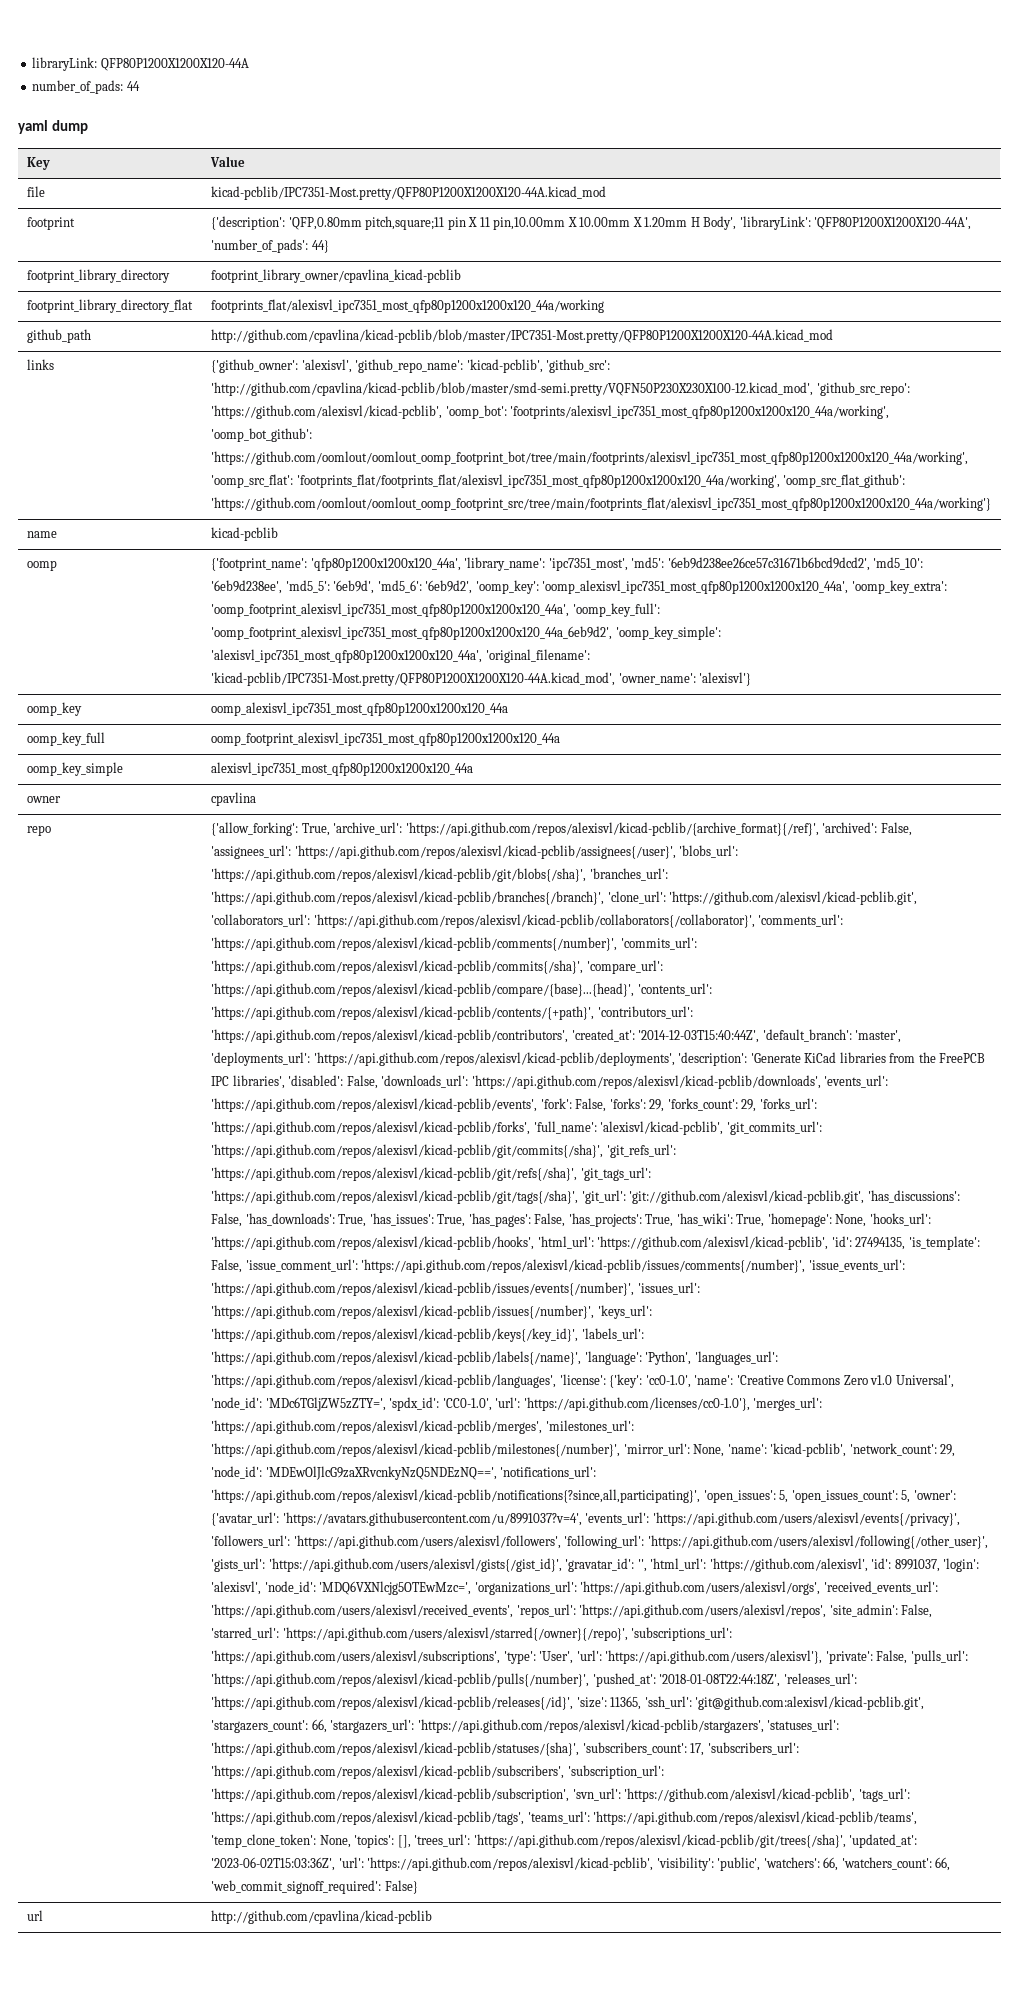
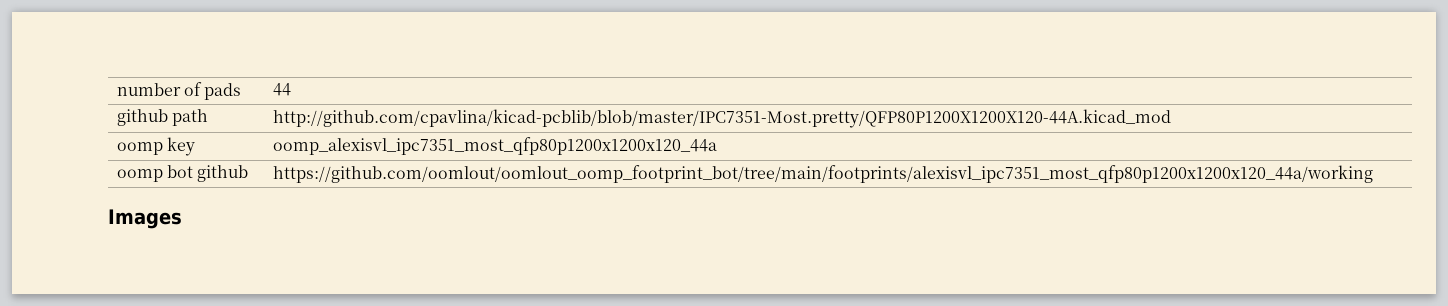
[32,57,249,71] [32,80,140,94] [18,120,89,134] [27,157,51,170] [210,156,246,167] [27,186,46,197] [211,186,607,200] [27,217,76,230] [211,216,972,230] [211,239,329,253] [27,269,171,283] [211,269,462,283] [27,299,194,313] [211,299,605,313] [27,329,92,343] [211,329,834,343] [27,359,55,370] [211,359,611,373] [211,382,910,396] [211,405,890,419] [211,428,313,442] [211,451,969,465] [211,474,906,488] [211,497,992,511] [27,531,58,538] [211,527,279,541] [27,560,58,571] [211,557,924,571] [211,580,947,594] [211,603,660,617] [211,626,721,640] [211,649,590,663] [211,672,752,686] [27,702,83,716] [211,702,509,716] [27,732,106,746] [211,732,561,746] [27,762,124,776] [211,762,474,776] [27,796,62,803] [211,792,257,806] [27,825,52,836] [211,822,912,836] [211,845,739,859] [211,868,668,882] [211,891,918,905] [211,914,844,928] [211,937,697,951] [211,960,663,974] [211,983,712,997] [211,1006,693,1020] [211,1029,902,1043] [211,1052,986,1066] [211,1075,889,1089] [211,1098,817,1112] [211,1121,822,1135] [211,1144,676,1158] [211,1167,651,1181] [211,1190,960,1204] [211,1213,931,1227] [211,1236,980,1250] [211,1259,905,1273] [211,1282,700,1296] [211,1305,652,1319] [211,1328,644,1342] [211,1351,778,1365] [211,1374,954,1388] [211,1397,823,1411] [211,1420,634,1434] [211,1443,956,1457] [211,1466,597,1480] [211,1489,956,1503] [211,1512,960,1526] [211,1535,988,1549] [211,1558,980,1572] [211,1581,938,1595] [211,1604,933,1618] [211,1627,733,1641] [211,1650,968,1664] [211,1673,857,1687] [211,1696,925,1710] [211,1719,840,1733] [211,1742,799,1756] [211,1765,664,1779] [211,1788,910,1802] [211,1811,918,1825] [211,1834,918,1848] [211,1857,951,1871] [211,1880,418,1894] [27,1910,44,1921] [211,1910,433,1924] libraryLink: QFP80P1200X1200X120-44A // number_of_pads: 44 // yaml dump // Key | Value // file | kicad-pcblib/IPC7351-Most.pretty/QFP80P1200X1200X120-44A.kicad_mod // footprint | {'description': 'QFP,0.80mm pitch,square;11 pin X 11 pin,10.00mm X 10.00mm X 1.20mm H Body', 'libraryLink': 'QFP80P1200X1200X120-44A', 'number_of_pads': 44} // footprint_library_directory | footprint_library_owner/cpavlina_kicad-pcblib // footprint_library_directory_flat | footprints_flat/alexisvl_ipc7351_most_qfp80p1200x1200x120_44a/working // github_path | http://github.com/cpavlina/kicad-pcblib/blob/master/IPC7351-Most.pretty/QFP80P1200X1200X120-44A.kicad_mod // links | {'github_owner': 'alexisvl', 'github_repo_name': 'kicad-pcblib', 'github_src': 'http://github.com/cpavlina/kicad-pcblib/blob/master/smd-semi.pretty/VQFN50P230X230X100-12.kicad_mod', 'github_src_repo': 'https://github.com/alexisvl/kicad-pcblib', 'oomp_bot': 'footprints/alexisvl_ipc7351_most_qfp80p1200x1200x120_44a/working', 'oomp_bot_github': 'https://github.com/oomlout/oomlout_oomp_footprint_bot/tree/main/footprints/alexisvl_ipc7351_most_qfp80p1200x1200x120_44a/working', 'oomp_src_flat': 'footprints_flat/footprints_flat/alexisvl_ipc7351_most_qfp80p1200x1200x120_44a/working', 'oomp_src_flat_github': 'https://github.com/oomlout/oomlout_oomp_footprint_src/tree/main/footprints_flat/alexisvl_ipc7351_most_qfp80p1200x1200x120_44a/working'} // name | kicad-pcblib // oomp | {'footprint_name': 'qfp80p1200x1200x120_44a', 'library_name': 'ipc7351_most', 'md5': '6eb9d238ee26ce57c31671b6bcd9dcd2', 'md5_10': '6eb9d238ee', 'md5_5': '6eb9d', 'md5_6': '6eb9d2', 'oomp_key': 'oomp_alexisvl_ipc7351_most_qfp80p1200x1200x120_44a', 'oomp_key_extra': 'oomp_footprint_alexisvl_ipc7351_most_qfp80p1200x1200x120_44a', 'oomp_key_full': 'oomp_footprint_alexisvl_ipc7351_most_qfp80p1200x1200x120_44a_6eb9d2', 'oomp_key_simple': 'alexisvl_ipc7351_most_qfp80p1200x1200x120_44a', 'original_filename': 'kicad-pcblib/IPC7351-Most.pretty/QFP80P1200X1200X120-44A.kicad_mod', 'owner_name': 'alexisvl'} // oomp_key | oomp_alexisvl_ipc7351_most_qfp80p1200x1200x120_44a // oomp_key_full | oomp_footprint_alexisvl_ipc7351_most_qfp80p1200x1200x120_44a // oomp_key_simple | alexisvl_ipc7351_most_qfp80p1200x1200x120_44a // owner | cpavlina // repo | {'allow_forking': True, 'archive_url': 'https://api.github.com/repos/alexisvl/kicad-pcblib/{archive_format}{/ref}', 'archived': False, 'assignees_url': 'https://api.github.com/repos/alexisvl/kicad-pcblib/assignees{/user}', 'blobs_url': 'https://api.github.com/repos/alexisvl/kicad-pcblib/git/blobs{/sha}', 'branches_url': 'https://api.github.com/repos/alexisvl/kicad-pcblib/branches{/branch}', 'clone_url': 'https://github.com/alexisvl/kicad-pcblib.git', 'collaborators_url': 'https://api.github.com/repos/alexisvl/kicad-pcblib/collaborators{/collaborator}', 'comments_url': 'https://api.github.com/repos/alexisvl/kicad-pcblib/comments{/number}', 'commits_url': 'https://api.github.com/repos/alexisvl/kicad-pcblib/commits{/sha}', 'compare_url': 'https://api.github.com/repos/alexisvl/kicad-pcblib/compare/{base}...{head}', 'contents_url': 'https://api.github.com/repos/alexisvl/kicad-pcblib/contents/{+path}', 'contributors_url': 'https://api.github.com/repos/alexisvl/kicad-pcblib/contributors', 'created_at': '2014-12-03T15:40:44Z', 'default_branch': 'master', 'deployments_url': 'https://api.github.com/repos/alexisvl/kicad-pcblib/deployments', 'description': 'Generate KiCad libraries from the FreePCB IPC libraries', 'disabled': False, 'downloads_url': 'https://api.github.com/repos/alexisvl/kicad-pcblib/downloads', 'events_url': 'https://api.github.com/repos/alexisvl/kicad-pcblib/events', 'fork': False, 'forks': 29, 'forks_count': 29, 'forks_url': 'https://api.github.com/repos/alexisvl/kicad-pcblib/forks', 'full_name': 'alexisvl/kicad-pcblib', 'git_commits_url': 'https://api.github.com/repos/alexisvl/kicad-pcblib/git/commits{/sha}', 'git_refs_url': 'https://api.github.com/repos/alexisvl/kicad-pcblib/git/refs{/sha}', 'git_tags_url': 'https://api.github.com/repos/alexisvl/kicad-pcblib/git/tags{/sha}', 'git_url': 'git://github.com/alexisvl/kicad-pcblib.git', 'has_discussions': False, 'has_downloads': True, 'has_issues': True, 'has_pages': False, 'has_projects': True, 'has_wiki': True, 'homepage': None, 'hooks_url': 'https://api.github.com/repos/alexisvl/kicad-pcblib/hooks', 'html_url': 'https://github.com/alexisvl/kicad-pcblib', 'id': 27494135, 'is_template': False, 'issue_comment_url': 'https://api.github.com/repos/alexisvl/kicad-pcblib/issues/comments{/number}', 'issue_events_url': 'https://api.github.com/repos/alexisvl/kicad-pcblib/issues/events{/number}', 'issues_url': 'https://api.github.com/repos/alexisvl/kicad-pcblib/issues{/number}', 'keys_url': 'https://api.github.com/repos/alexisvl/kicad-pcblib/keys{/key_id}', 'labels_url': 'https://api.github.com/repos/alexisvl/kicad-pcblib/labels{/name}', 'language': 'Python', 'languages_url': 'https://api.github.com/repos/alexisvl/kicad-pcblib/languages', 'license': {'key': 'cc0-1.0', 'name': 'Creative Commons Zero v1.0 Universal', 'node_id': 'MDc6TGljZW5zZTY=', 'spdx_id': 'CC0-1.0', 'url': 'https://api.github.com/licenses/cc0-1.0'}, 'merges_url': 'https://api.github.com/repos/alexisvl/kicad-pcblib/merges', 'milestones_url': 'https://api.github.com/repos/alexisvl/kicad-pcblib/milestones{/number}', 'mirror_url': None, 'name': 'kicad-pcblib', 'network_count': 29, 'node_id': 'MDEwOlJlcG9zaXRvcnkyNzQ5NDEzNQ==', 'notifications_url': 'https://api.github.com/repos/alexisvl/kicad-pcblib/notifications{?since,all,participating}', 'open_issues': 5, 'open_issues_count': 5, 'owner': {'avatar_url': 'https://avatars.githubusercontent.com/u/8991037?v=4', 'events_url': 'https://api.github.com/users/alexisvl/events{/privacy}', 'followers_url': 'https://api.github.com/users/alexisvl/followers', 'following_url': 'https://api.github.com/users/alexisvl/following{/other_user}', 'gists_url': 'https://api.github.com/users/alexisvl/gists{/gist_id}', 'gravatar_id': '', 'html_url': 'https://github.com/alexisvl', 'id': 8991037, 'login': 'alexisvl', 'node_id': 'MDQ6VXNlcjg5OTEwMzc=', 'organizations_url': 'https://api.github.com/users/alexisvl/orgs', 'received_events_url': 'https://api.github.com/users/alexisvl/received_events', 'repos_url': 'https://api.github.com/users/alexisvl/repos', 'site_admin': False, 'starred_url': 'https://api.github.com/users/alexisvl/starred{/owner}{/repo}', 'subscriptions_url': 'https://api.github.com/users/alexisvl/subscriptions', 'type': 'User', 'url': 'https://api.github.com/users/alexisvl'}, 'private': False, 'pulls_url': 'https://api.github.com/repos/alexisvl/kicad-pcblib/pulls{/number}', 'pushed_at': '2018-01-08T22:44:18Z', 'releases_url': 'https://api.github.com/repos/alexisvl/kicad-pcblib/releases{/id}', 'size': 11365, 'ssh_url': 'git@github.com:alexisvl/kicad-pcblib.git', 'stargazers_count': 66, 'stargazers_url': 'https://api.github.com/repos/alexisvl/kicad-pcblib/stargazers', 'statuses_url': 'https://api.github.com/repos/alexisvl/kicad-pcblib/statuses/{sha}', 'subscribers_count': 17, 'subscribers_url': 'https://api.github.com/repos/alexisvl/kicad-pcblib/subscribers', 'subscription_url': 'https://api.github.com/repos/alexisvl/kicad-pcblib/subscription', 'svn_url': 'https://github.com/alexisvl/kicad-pcblib', 'tags_url': 'https://api.github.com/repos/alexisvl/kicad-pcblib/tags', 'teams_url': 'https://api.github.com/repos/alexisvl/kicad-pcblib/teams', 'temp_clone_token': None, 'topics': [], 'trees_url': 'https://api.github.com/repos/alexisvl/kicad-pcblib/git/trees{/sha}', 'updated_at': '2023-06-02T15:03:36Z', 'url': 'https://api.github.com/repos/alexisvl/kicad-pcblib', 'visibility': 'public', 'watchers': 66, 'watchers_count': 66, 'web_commit_signoff_required': False} // url | http://github.com/cpavlina/kicad-pcblib -> [116,82,242,100] [272,83,291,96] [116,109,208,126] [272,109,1171,128] [116,137,195,156] [272,137,717,155] [116,165,249,182] [272,165,1373,183] [108,209,182,229] number of pads | 44 // github path | http://github.com/cpavlina/kicad-pcblib/blob/master/IPC7351-Most.pretty/QFP80P1200X1200X120-44A.kicad_mod // oomp key | oomp_alexisvl_ipc7351_most_qfp80p1200x1200x120_44a // oomp bot github | https://github.com/oomlout/oomlout_oomp_footprint_bot/tree/main/footprints/alexisvl_ipc7351_most_qfp80p1200x1200x120_44a/working // Images

